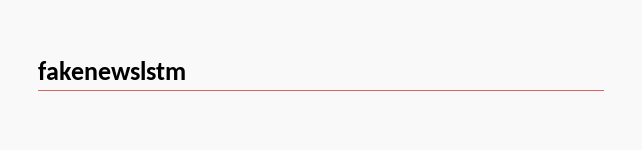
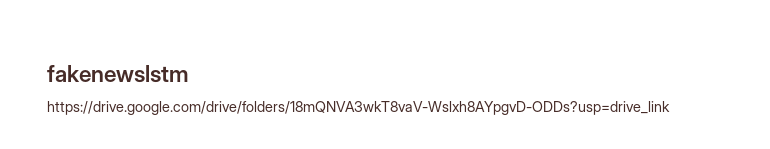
(186, 70) none -> [47,101,670,115] // https://drive.google.com/drive/folders/18mQNVA3wkT8vaV-Wslxh8AYpgvD-ODDs?usp=drive_link

